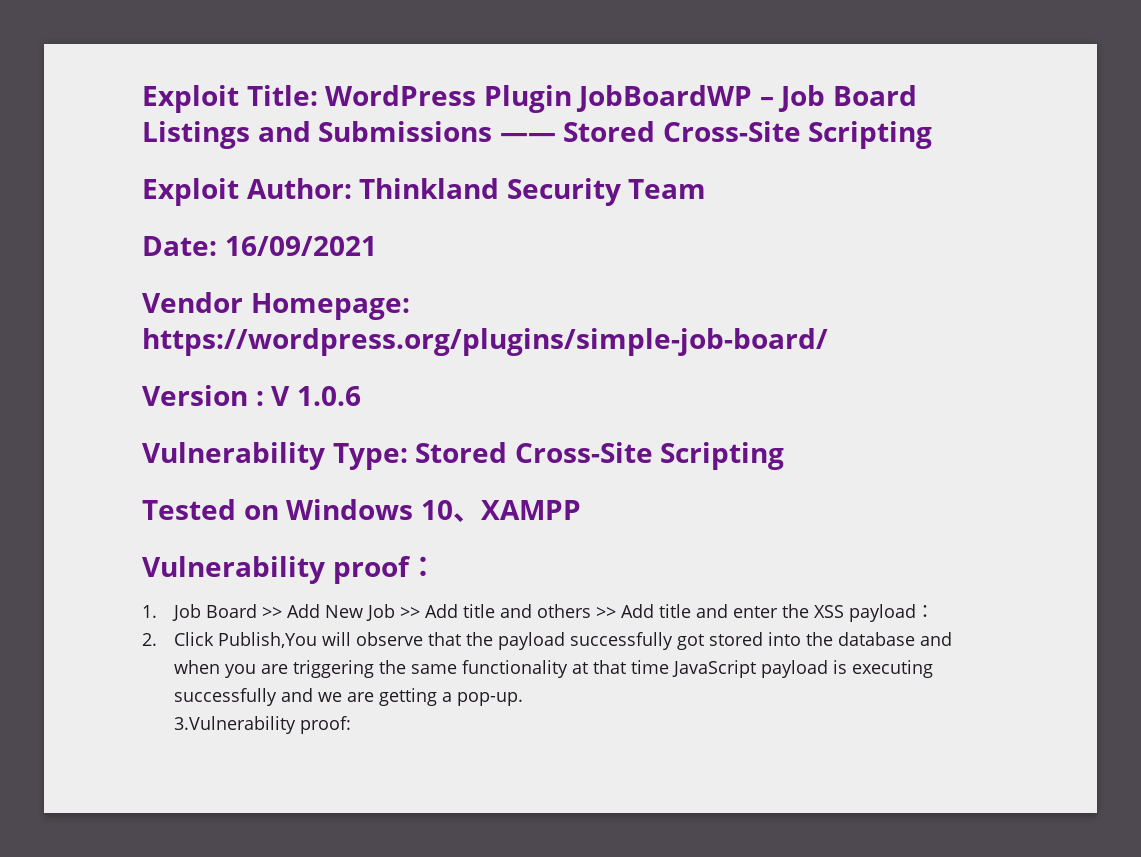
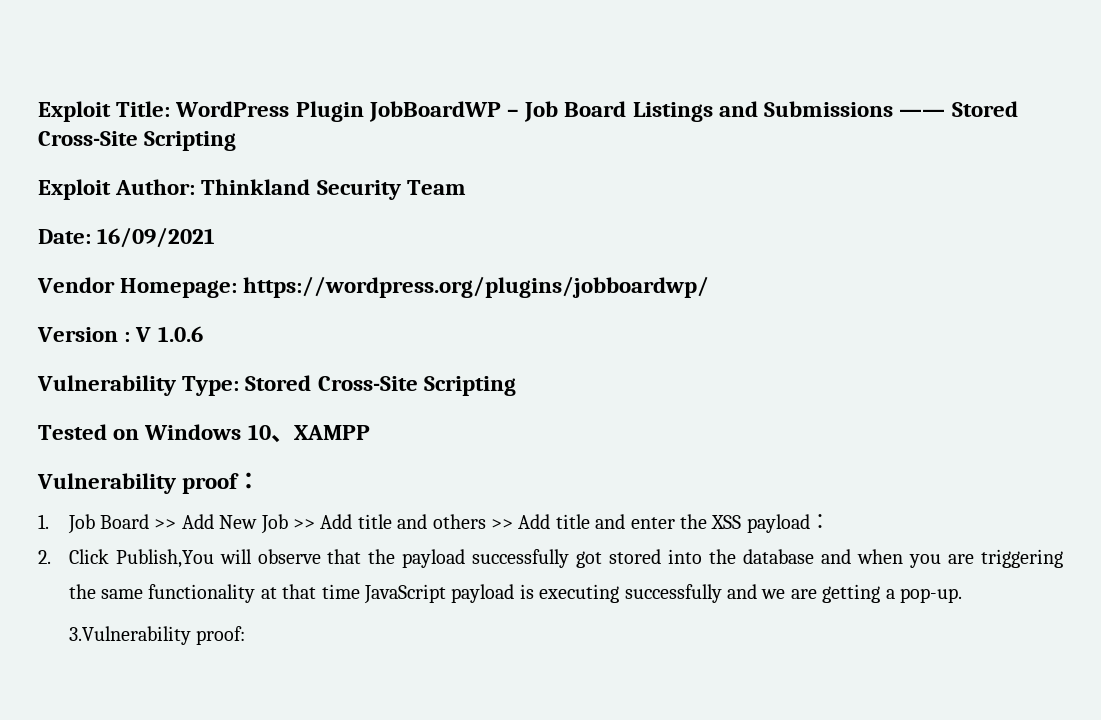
[142,328,828,356] https://wordpress.org/plugins/simple-job-board/ -> [243,276,710,298] https://wordpress.org/plugins/jobboardwp/

